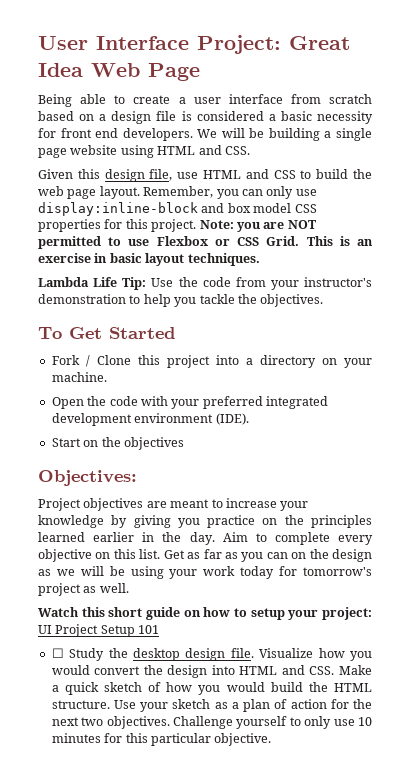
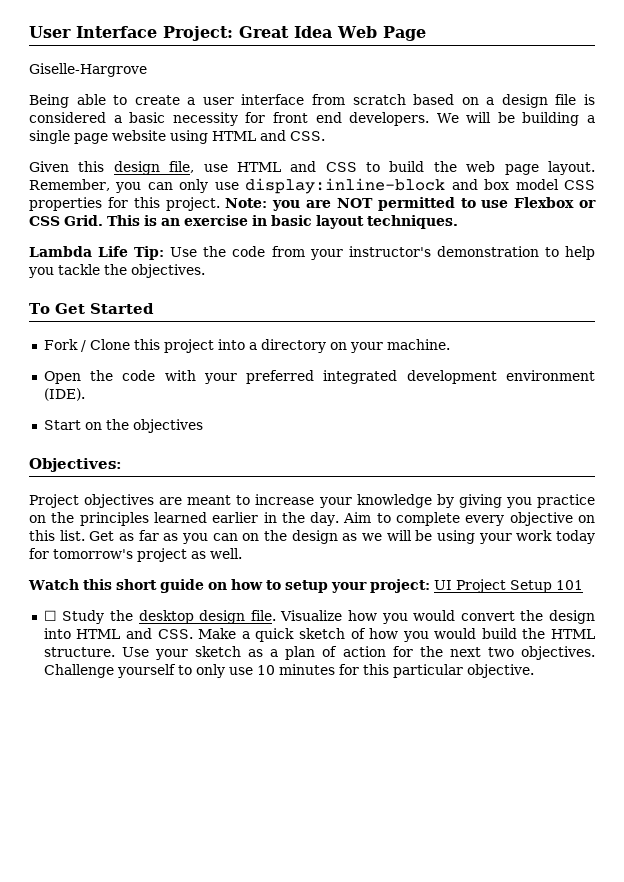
(200, 72) none -> [29,63,147,77] // Giselle-Hargrove

